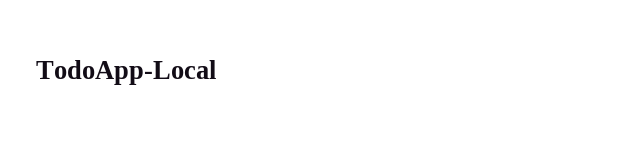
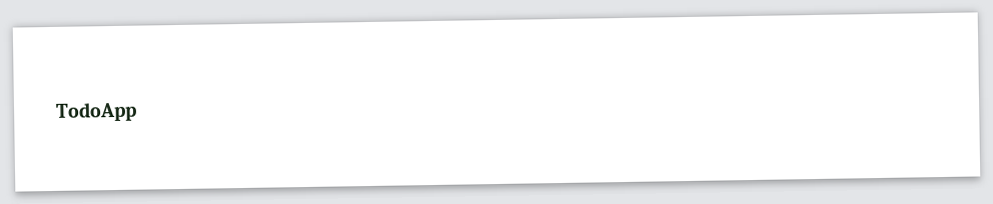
[36,60,216,85] TodoApp-Local -> [55,101,137,122] TodoApp

